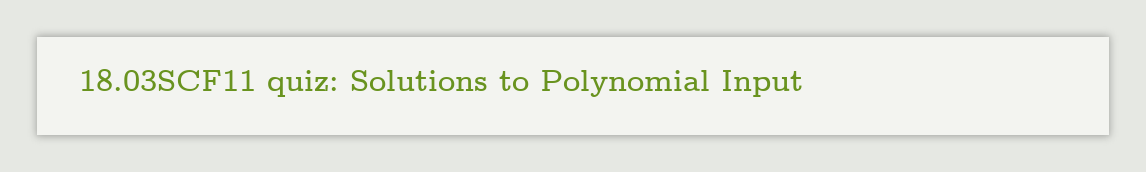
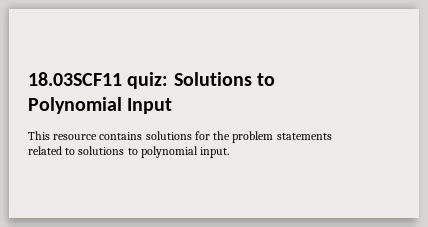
(803, 83) none -> [28,131,332,143] [28,146,230,158] // This resource contains solutions for the problem statements related to solutions to polynomial input.

